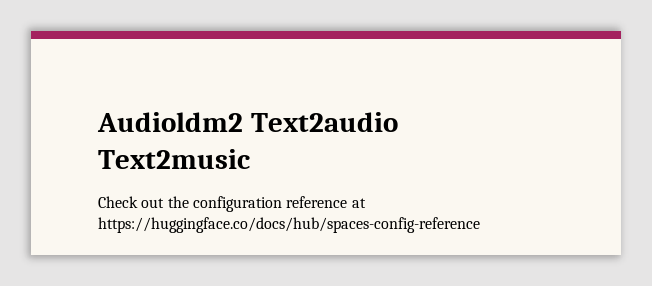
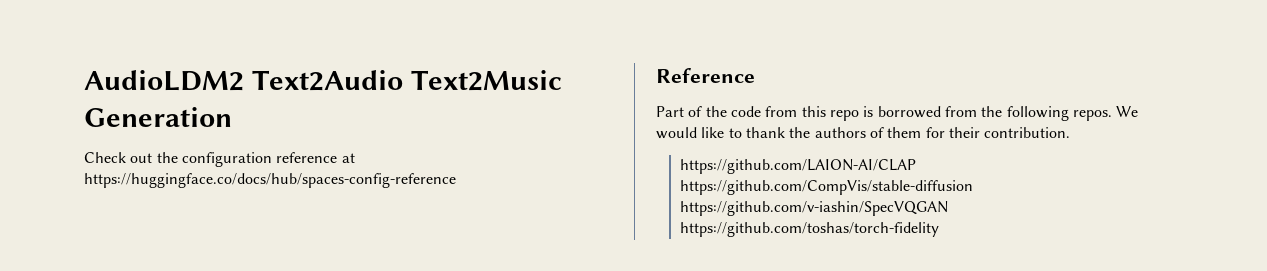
[97,112,398,132] [98,149,250,169] Audioldm2 Text2audio Text2music -> [84,70,562,91] [84,107,232,127] AudioLDM2 Text2Audio Text2Music Generation
(480, 225) none -> [656,68,755,83] [656,106,1139,121] [656,127,1071,139] [680,159,917,174] [680,180,974,195] [680,201,949,216] [680,222,940,237] // Reference // Part of the code from this repo is borrowed from the following repos. We would like to thank the authors of them for their contribution. // https://github.com/LAION-AI/CLAP https://github.com/CompVis/stable-diffusion https://github.com/v-iashin/SpecVQGAN https://github.com/toshas/torch-fidelity

